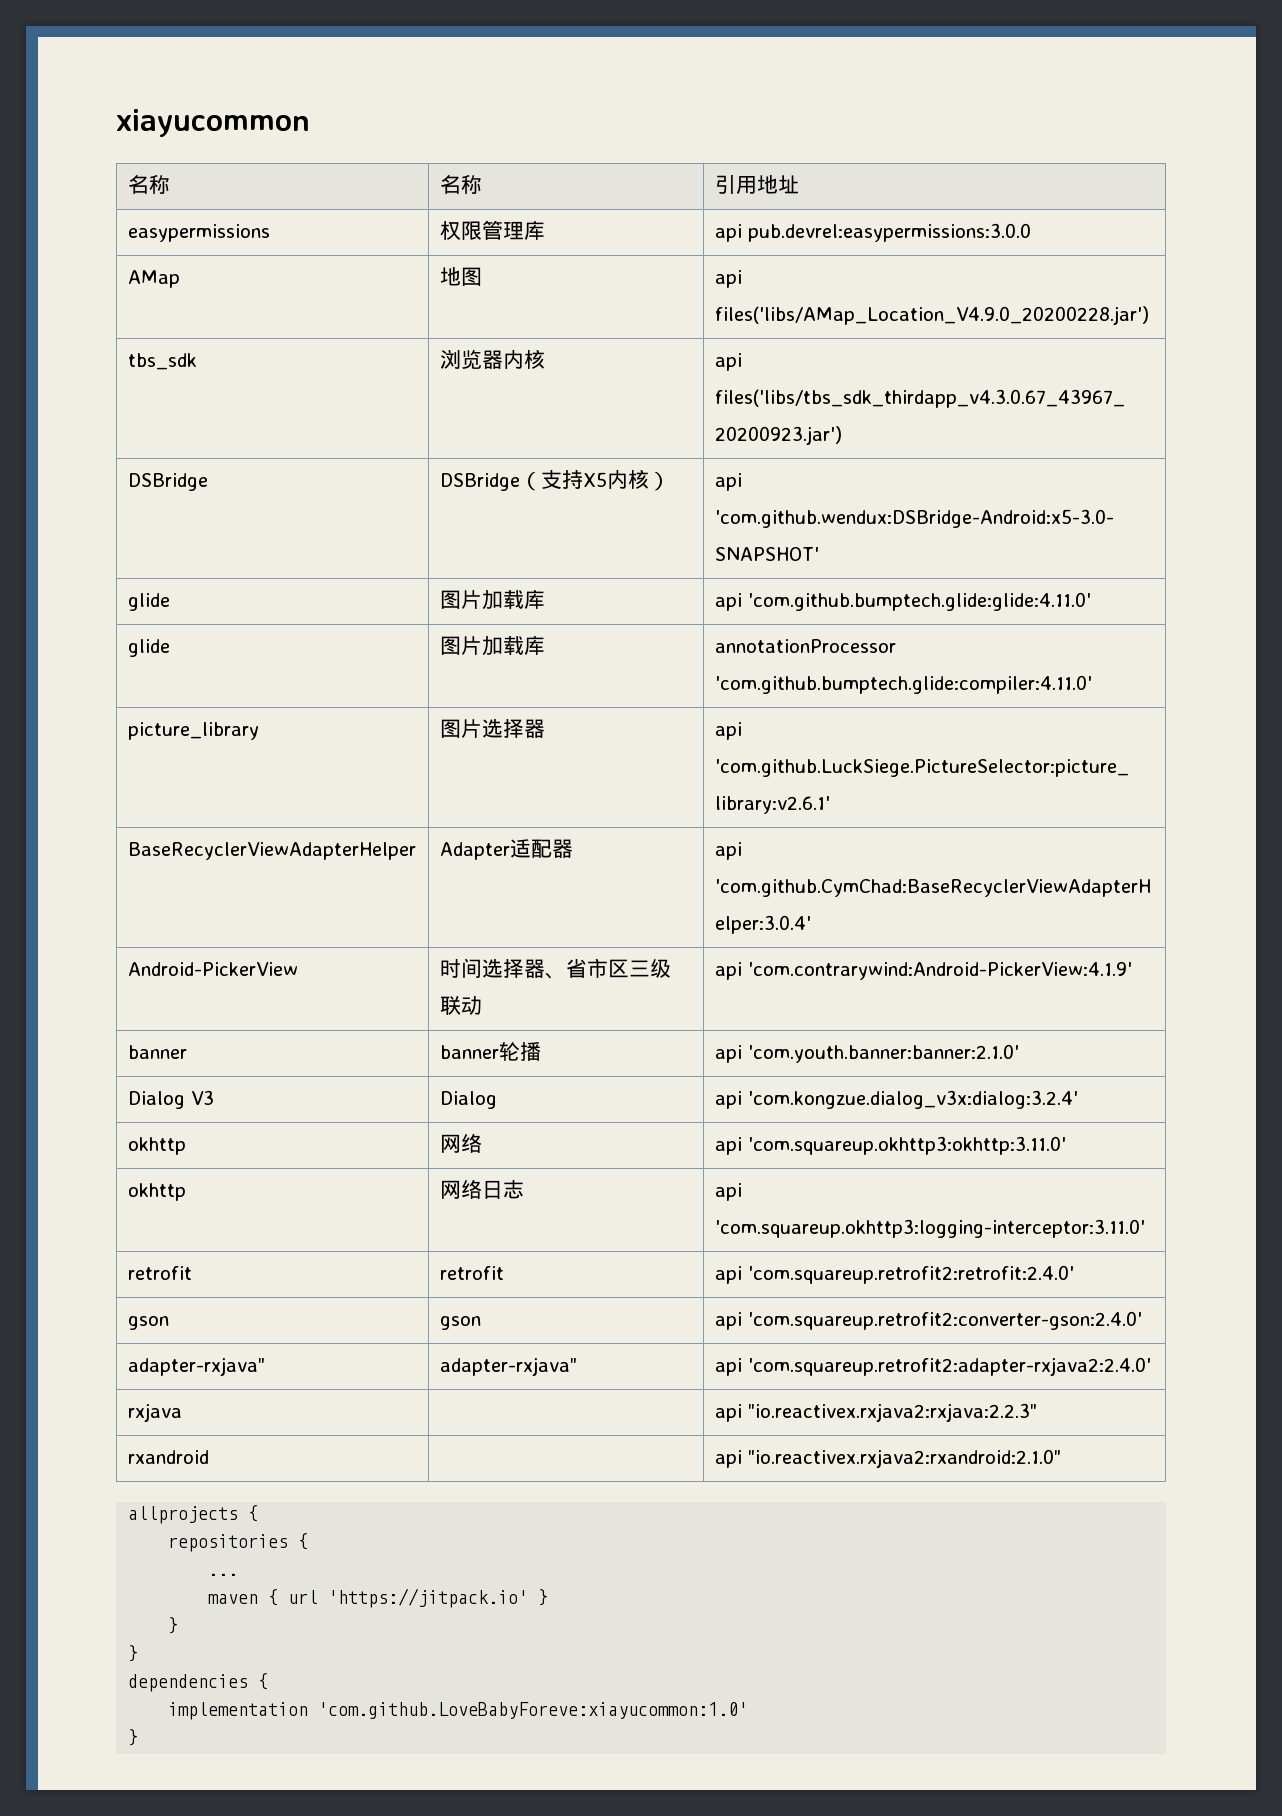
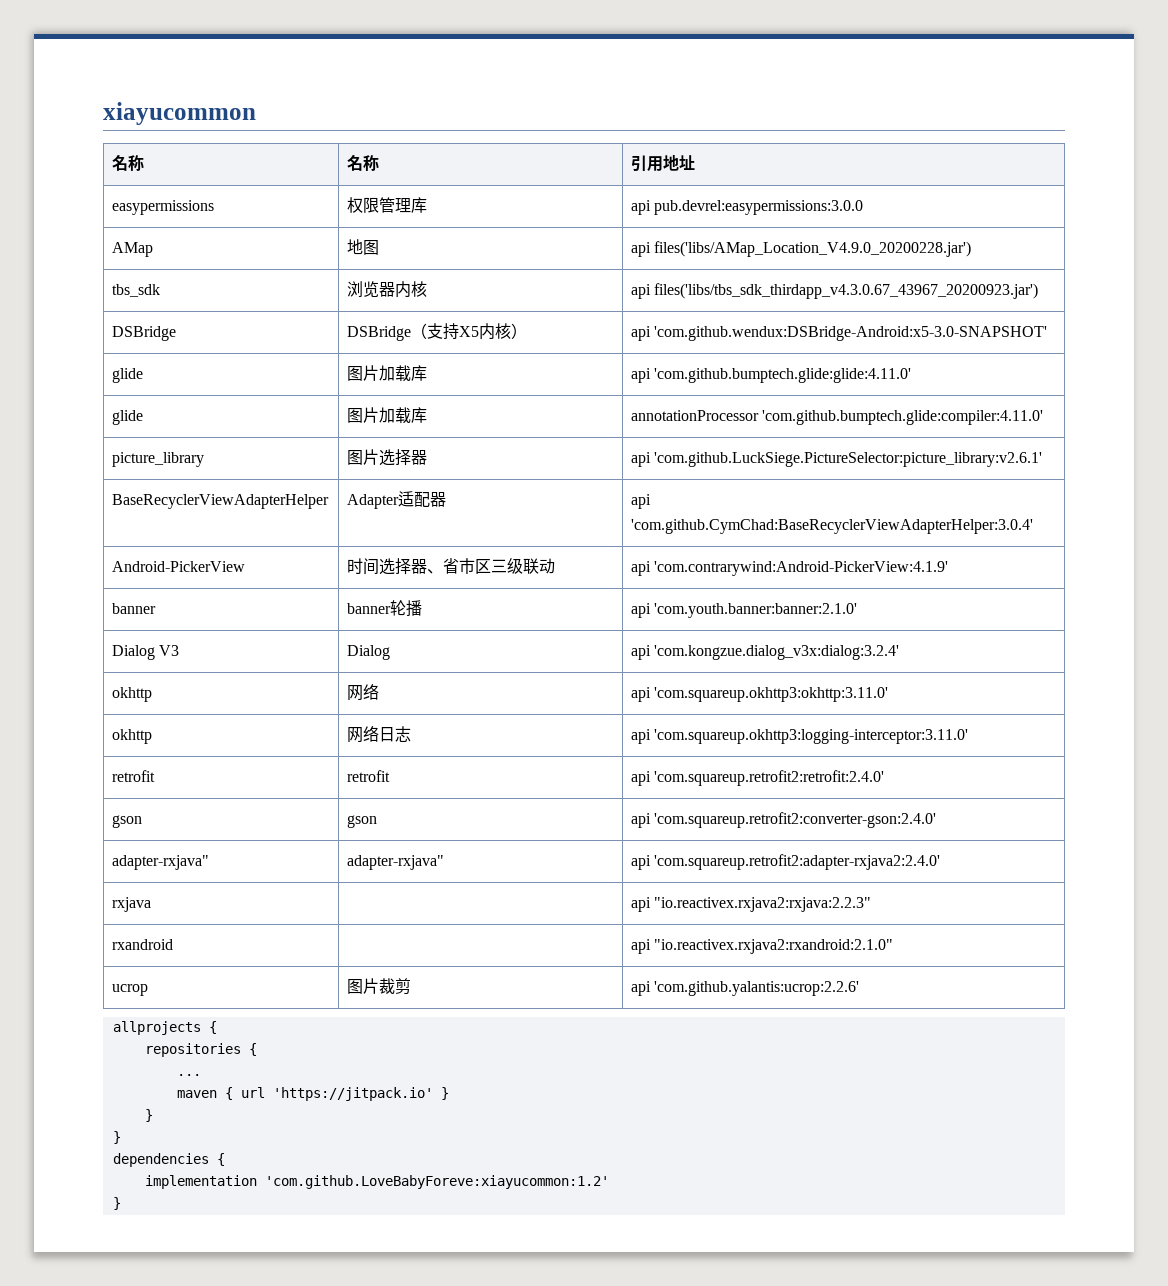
(1062, 1458) none -> [112,984,149,996] [347,978,412,994] [631,981,860,996] // ucrop | 图片裁剪 | api 'com.github.yalantis:ucrop:2.2.6'
[318,1702,749,1719] 'com.github.LoveBabyForeve:xiayucommon:1.0' -> [264,1175,609,1189] 'com.github.LoveBabyForeve:xiayucommon:1.2'

